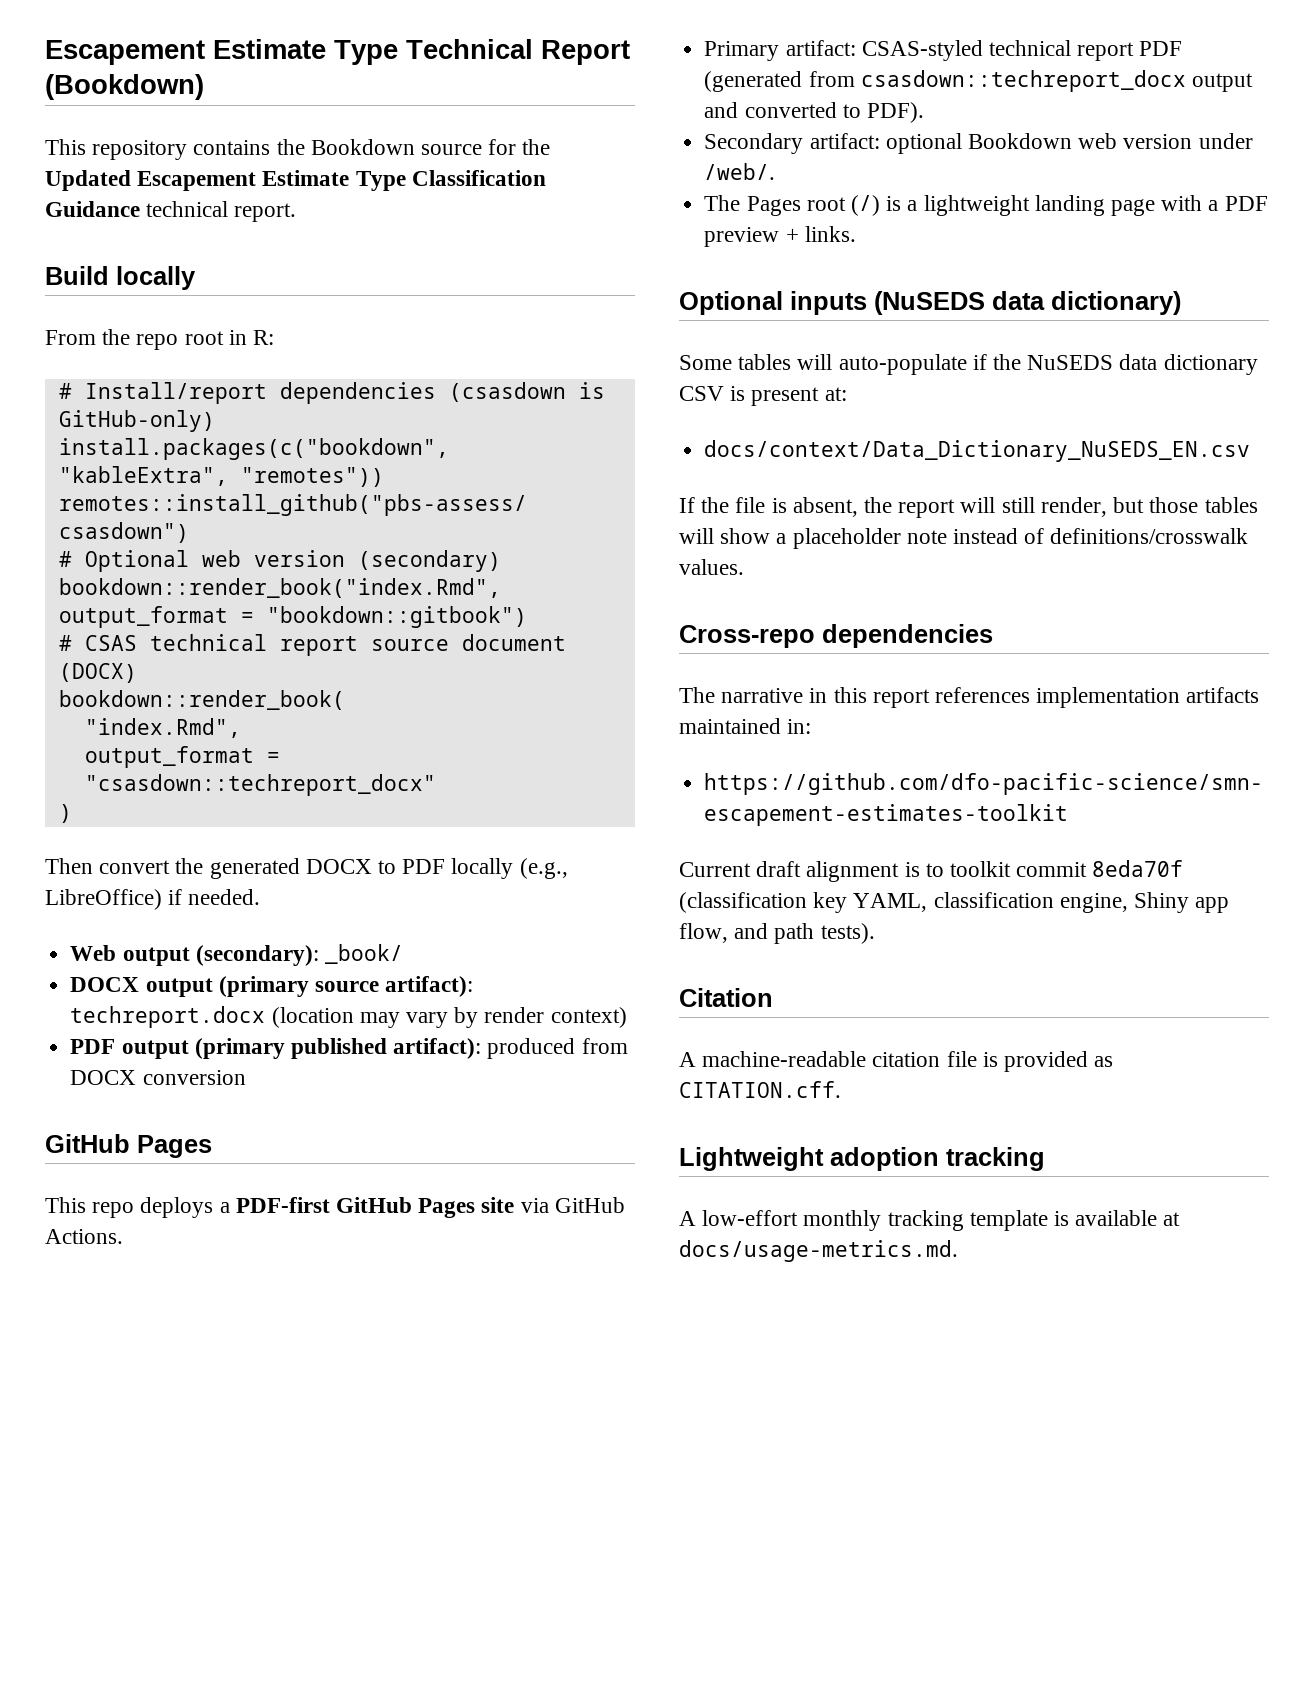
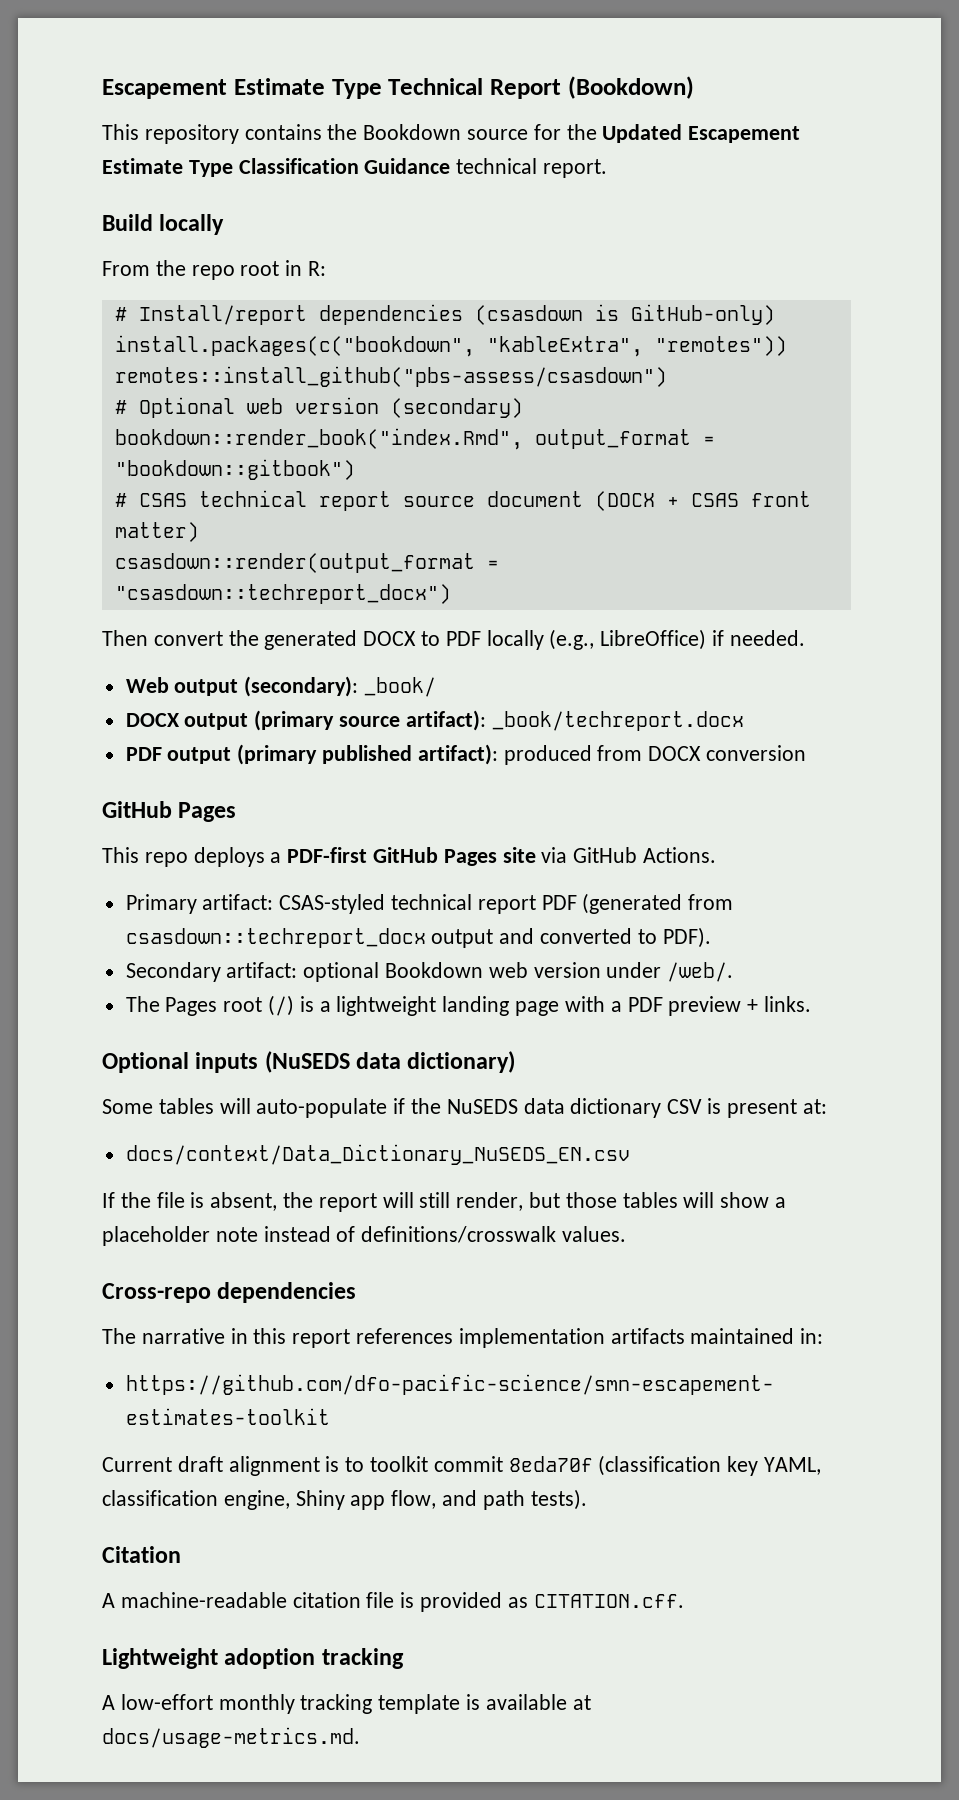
[58,663,137,683] [58,690,345,710] [84,718,241,738] [84,746,280,768] [84,774,436,796] [58,804,72,823] (DOCX) // bookdown::render_book( // "index.Rmd", // output_format = "csasdown::techreport_docx" // ) -> [594,491,811,511] [114,522,199,542] [114,553,499,573] [114,584,451,604] (DOCX + CSAS front matter) // csasdown::render(output_format = "csasdown::techreport_docx")
[70,1006,627,1028] techreport.docx (location may vary by render context) -> [491,711,744,731] _book/techreport.docx

